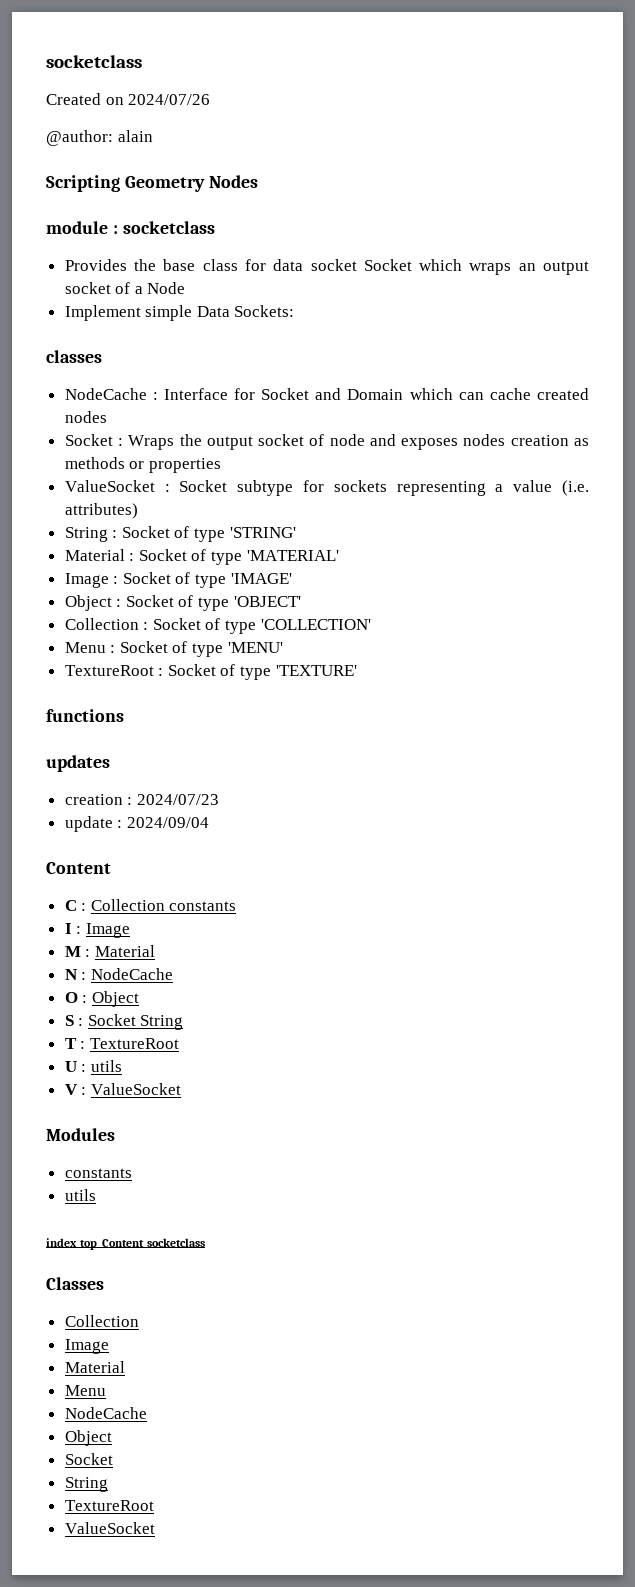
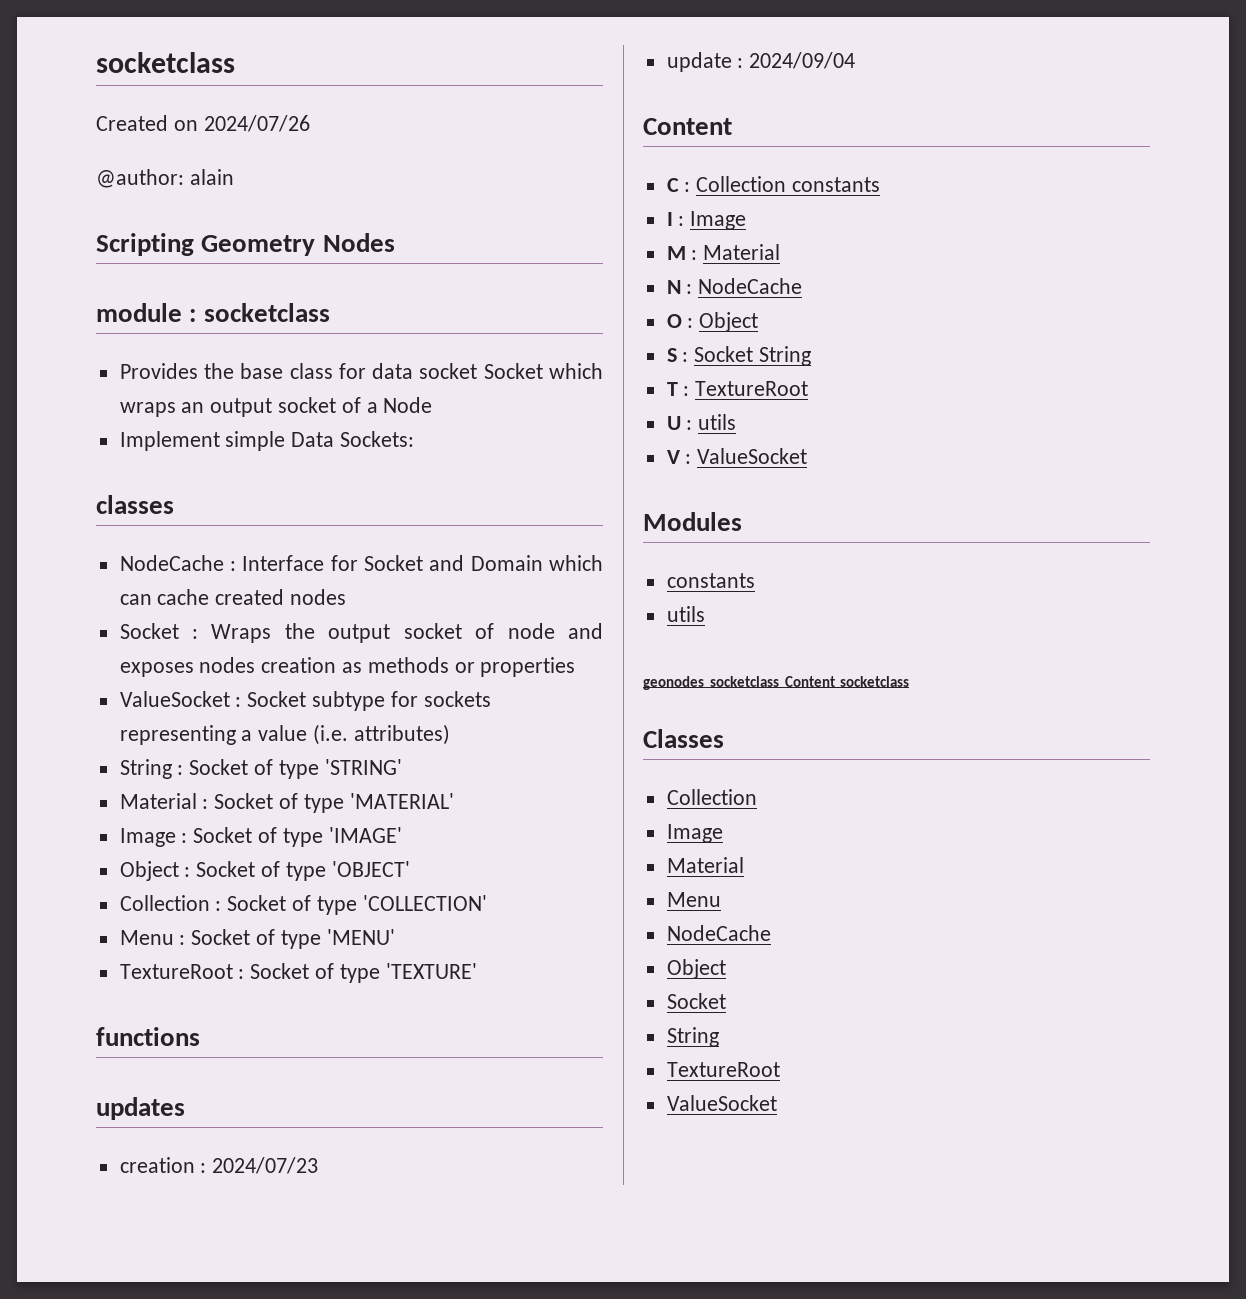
[46,1238,98,1250] index top -> [643,676,779,690] geonodes socketclass

